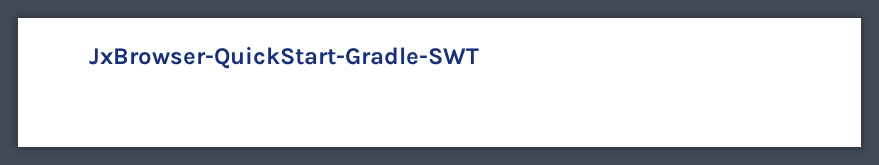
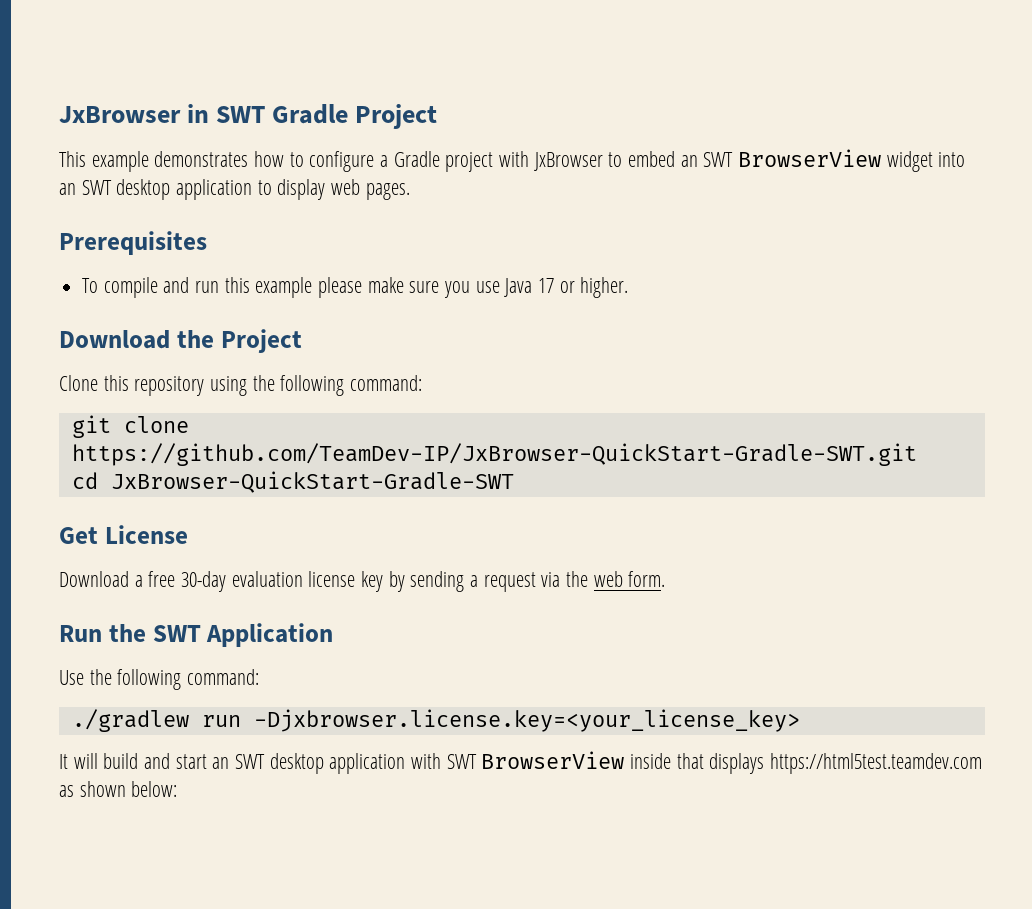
[89,46,479,69] JxBrowser-QuickStart-Gradle-SWT -> [59,104,438,129] [59,149,966,172] [59,179,410,200] [59,231,207,255] [82,277,629,298] [59,329,302,353] [59,375,423,396] [71,415,189,438] [71,443,917,466] [71,471,514,493] [59,525,188,544] [59,571,666,592] [59,623,334,647] [59,669,260,690] [71,709,800,732] [59,751,983,774] [59,781,178,797] JxBrowser in SWT Gradle Project // This example demonstrates how to configure a Gradle project with JxBrowser to embed an SWT BrowserView widget into an SWT desktop application to display web pages. // Prerequisites // To compile and run this example please make sure you use Java 17 or higher. // Download the Project // Clone this repository using the following command: // git clone https://github.com/TeamDev-IP/JxBrowser-QuickStart-Gradle-SWT.git // cd JxBrowser-QuickStart-Gradle-SWT // Get License // Download a free 30-day evaluation license key by sending a request via the web form. // Run the SWT Application // Use the following command: // ./gradlew run -Djxbrowser.license.key=<your_license_key> // It will build and start an SWT desktop application with SWT BrowserView inside that displays https://html5test.teamdev.com as shown below:

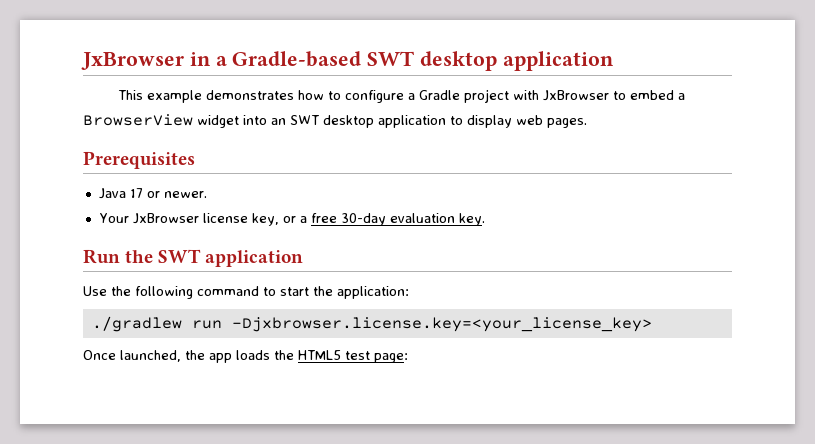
[216,104,438,129] SWT Gradle Project -> [215,51,614,71] a Gradle-based SWT desktop application
[680,152,734,167] an SWT -> [678,93,686,100] a
[82,277,629,298] [59,329,302,353] [59,375,423,396] [71,415,189,438] [71,443,917,466] [71,471,514,493] [59,525,188,544] [59,571,666,592] To compile and run this example please make sure you use Java 17 or higher. // Download the Project // Clone this repository using the following command: // git clone https://github.com/TeamDev-IP/JxBrowser-QuickStart-Gradle-SWT.git // cd JxBrowser-QuickStart-Gradle-SWT // Get License // Download a free 30-day evaluation license key by sending a request via the web form. -> [98,188,207,199] [98,213,485,226] Java 17 or newer. // Your JxBrowser license key, or a free 30-day evaluation key.
[206,623,334,647] Application -> [205,250,304,267] application
[187,669,260,685] [71,709,800,732] [59,751,983,774] [59,781,178,797] command: // ./gradlew run -Djxbrowser.license.key=<your_license_key> // It will build and start an SWT desktop application with SWT BrowserView inside that displays https://html5test.teamdev.com as shown below: -> [197,286,409,299] [91,316,652,332] [83,350,408,363] command to start the application: // ./gradlew run -Djxbrowser.license.key=<your_license_key> // Once launched, the app loads the HTML5 test page:

